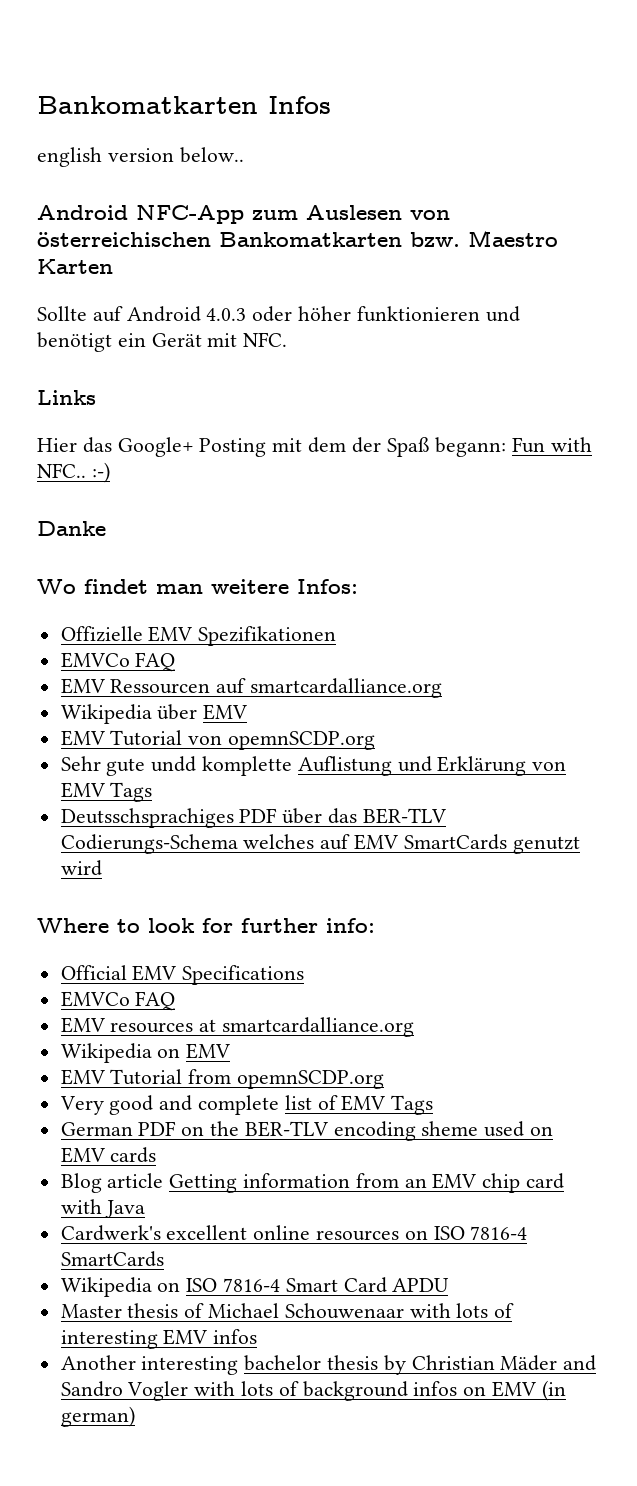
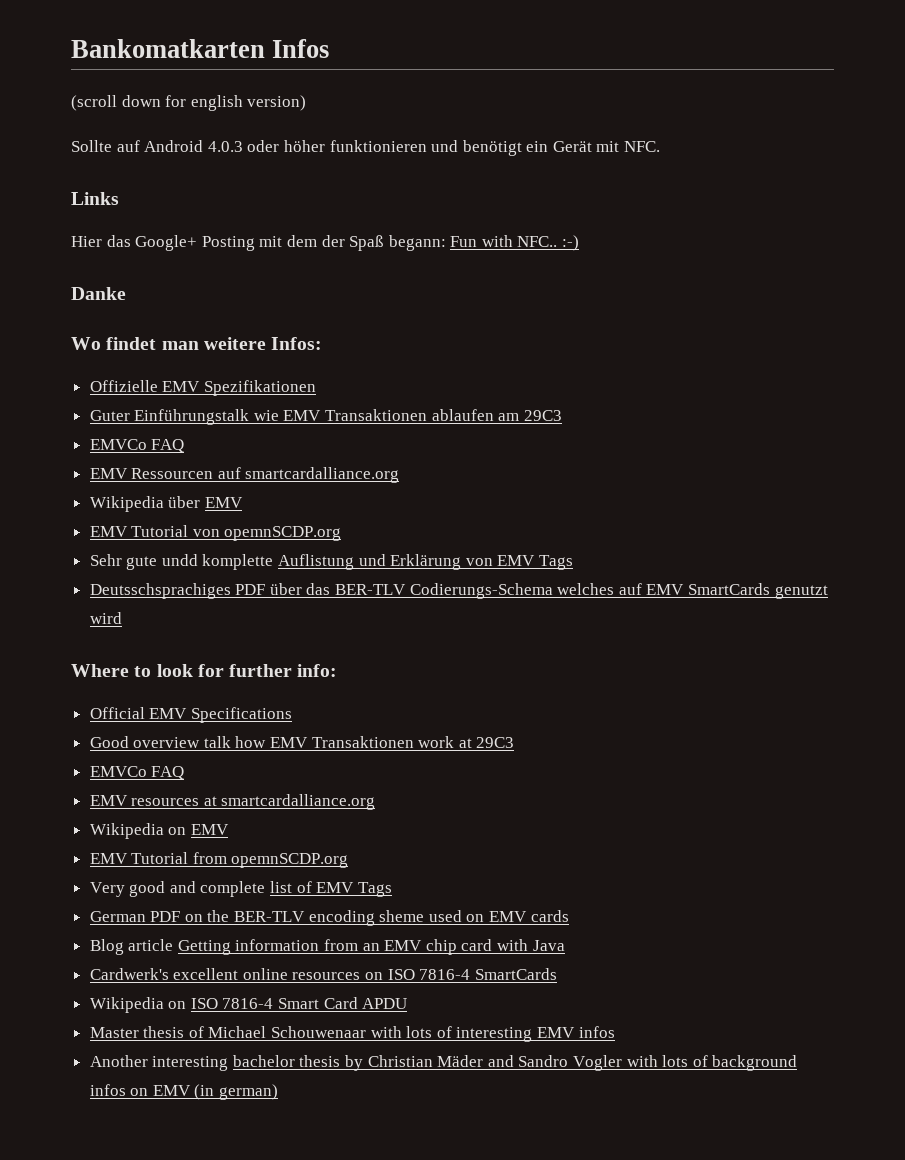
[37,147,244,167] [37,205,450,224] [37,230,558,247] [37,259,113,274] english version below.. // Android NFC-App zum Auslesen von österreichischen Bankomatkarten bzw. Maestro Karten -> [71,95,307,111] (scroll down for english version)
(337, 636) none -> [89,409,562,425] // Guter Einführungstalk wie EMV Transaktionen ablaufen am 29C3
(305, 975) none -> [89,736,515,748] // Good overview talk how EMV Transaktionen work at 29C3

